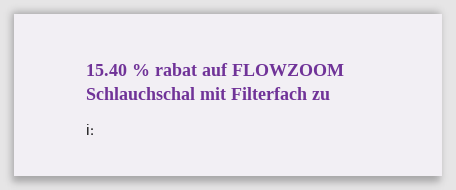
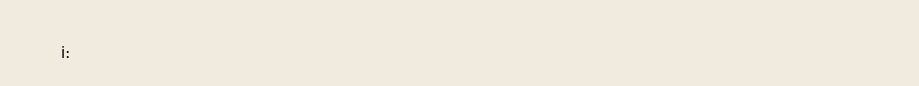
[86,63,344,76] [86,87,330,100] 15.40 % rabat auf FLOWZOOM Schlauchschal mit Filterfach zu // -> (61, 52) none

